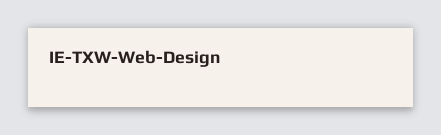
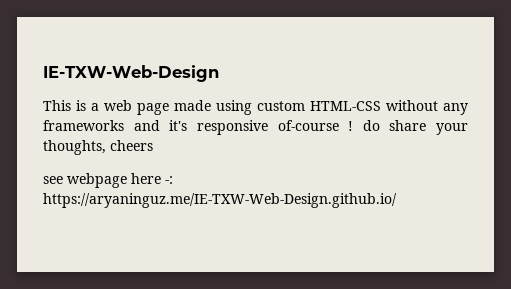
(220, 58) none -> [43,100,468,115] [43,120,468,135] [43,140,153,155] [43,173,173,188] [43,193,397,208] // This is a web page made using custom HTML-CSS without any frameworks and it's responsive of-course ! do share your thoughts, cheers // see webpage here -: https://aryaninguz.me/IE-TXW-Web-Design.github.io/

